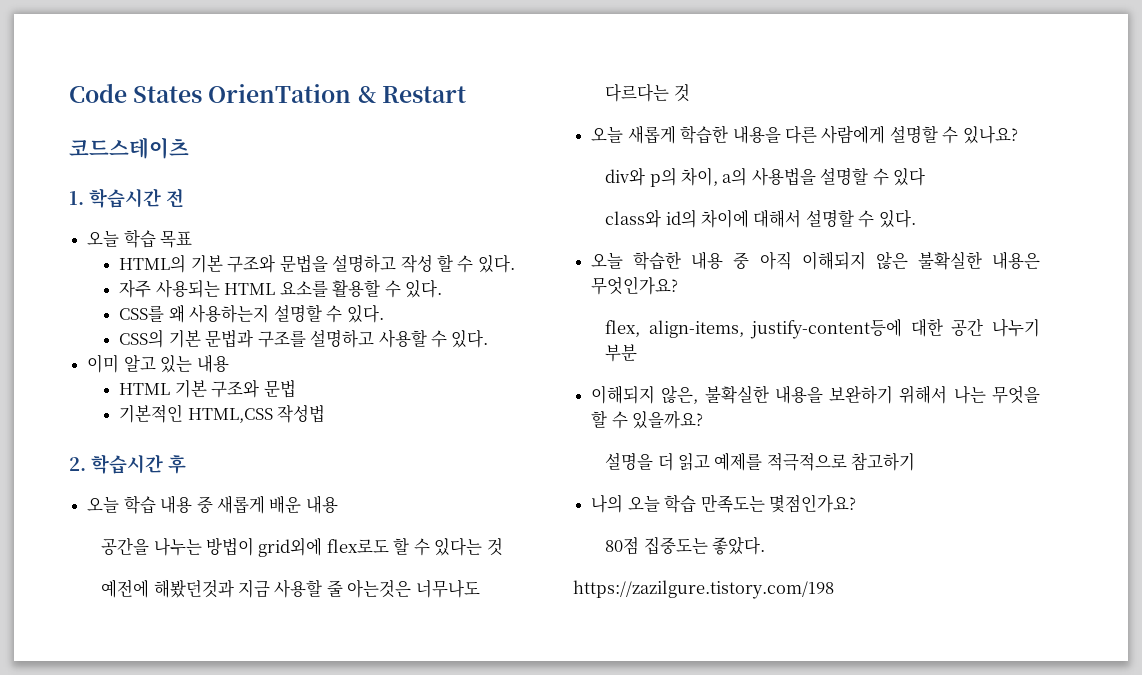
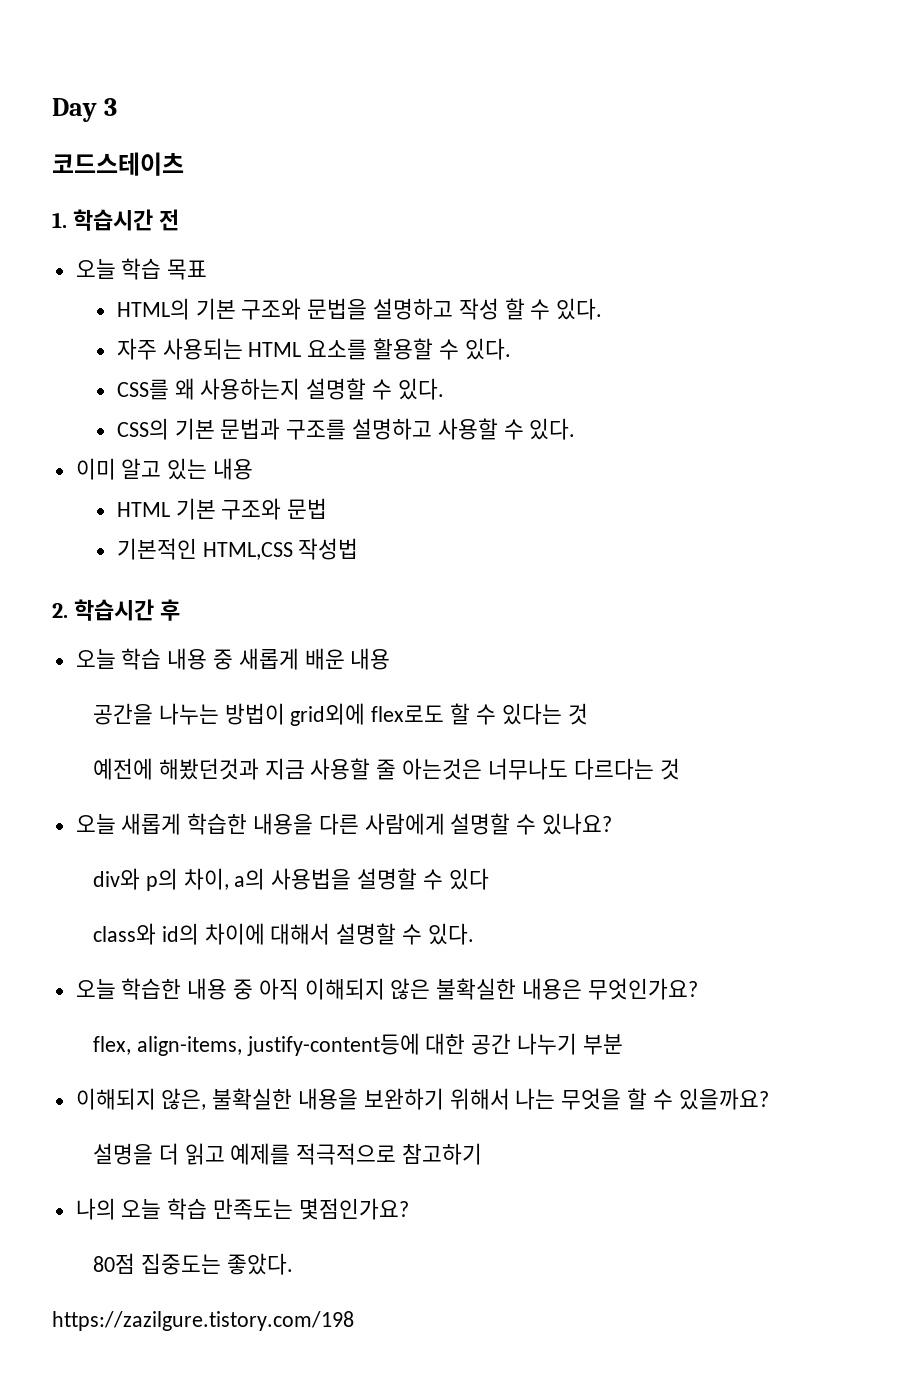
[69,83,466,103] Code States OrienTation & Restart -> [52,98,118,122] Day 3

